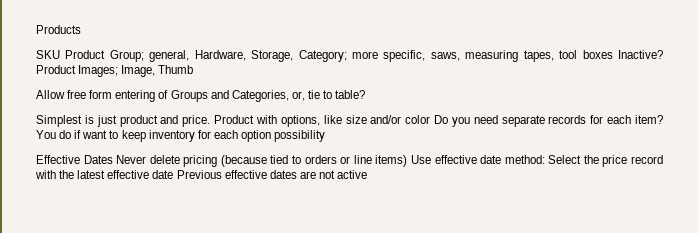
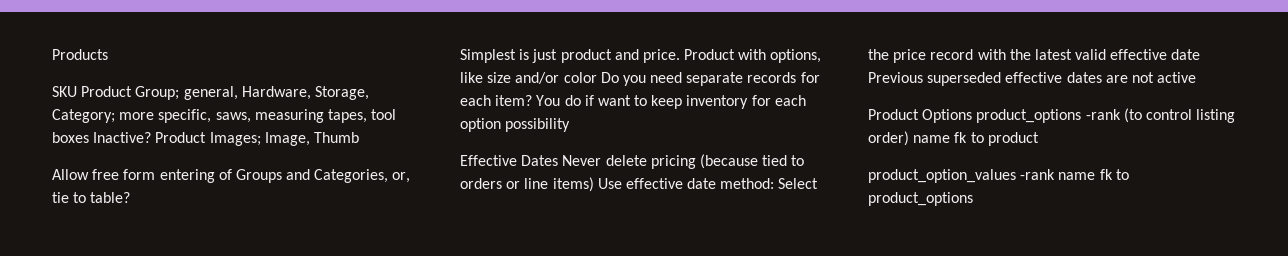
(106, 174) none -> [1075,49,1107,60] valid
(222, 174) none -> [927,72,1002,86] superseded
(368, 174) none -> [868,108,1236,123] [868,131,1039,146] [868,169,1129,183] [868,192,973,206] // Product Options product_options -rank (to control listing order) name fk to product // product_option_values -rank name fk to product_options

